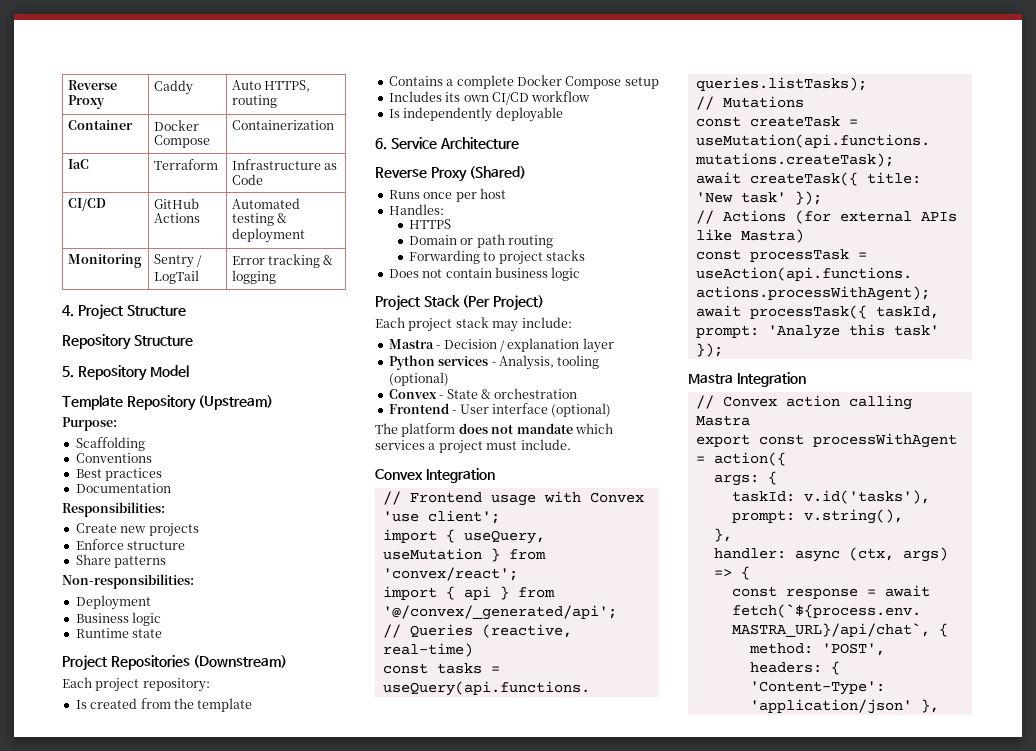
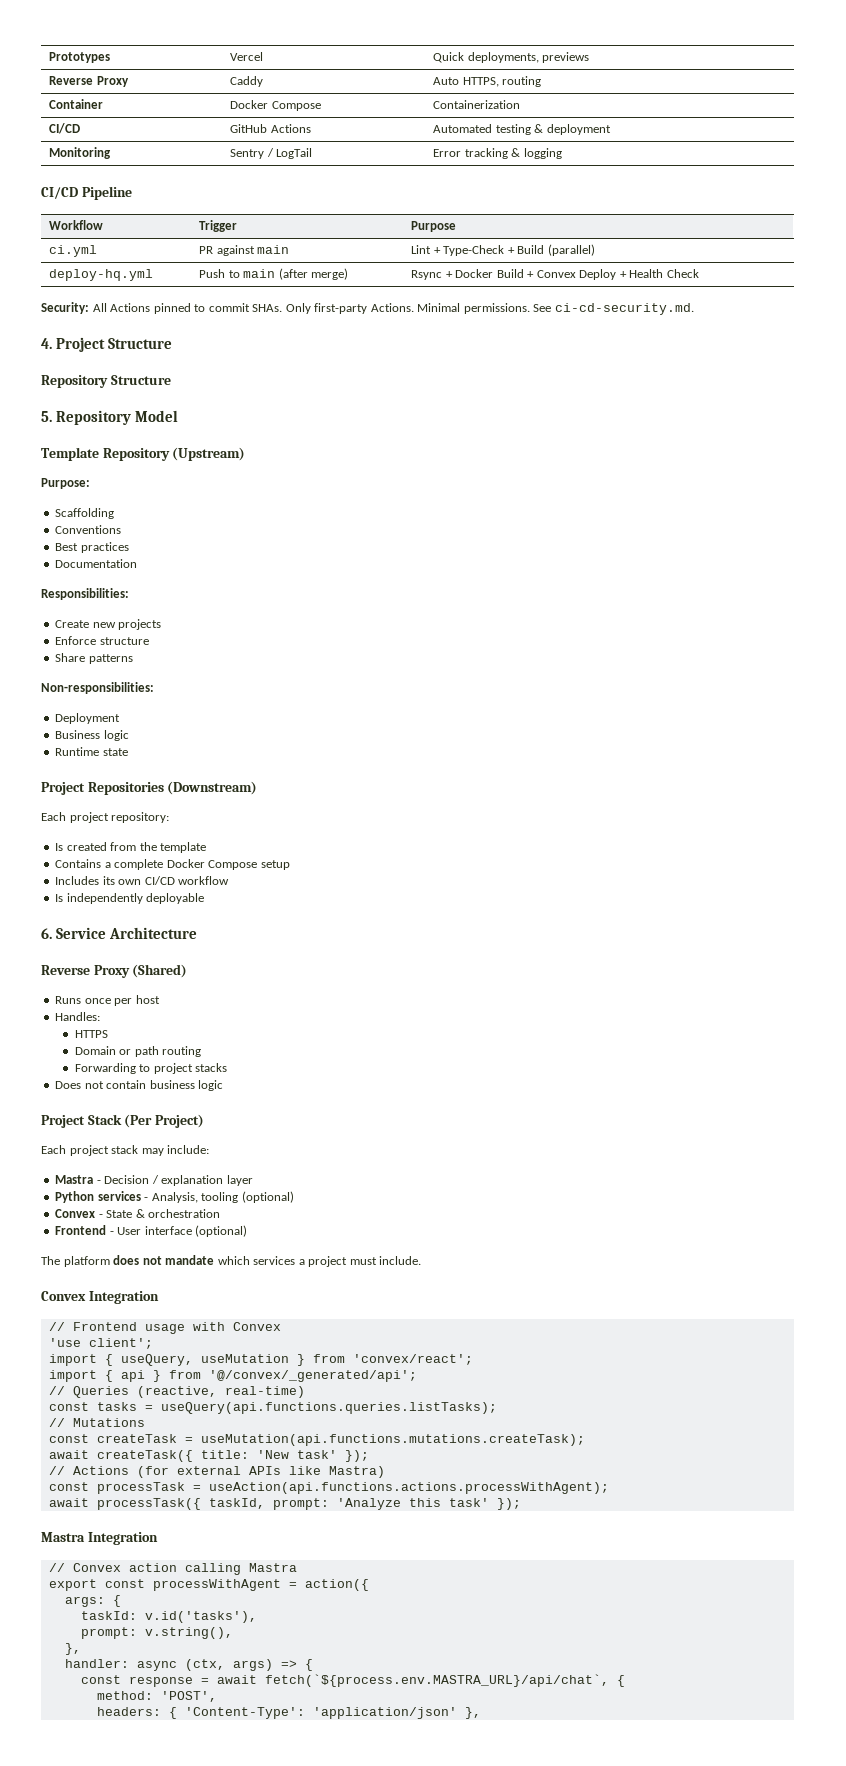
(67, 85) none -> [49,52,111,63] [230,52,264,61] [433,52,590,63] Prototypes | Vercel | Quick deployments, previews //
[67,159,89,169] [153,159,218,170] [231,159,338,170] [231,174,263,185] // IaC | Terraform | Infrastructure as Code -> (521, 104) none
(276, 277) none -> [41,186,132,200] [49,220,104,230] [199,220,238,232] [411,221,457,232] [49,245,98,257] [199,245,290,256] [411,244,595,256] [49,269,154,281] [199,268,349,280] [411,269,699,280] [41,302,694,315] // CI/CD Pipeline // Workflow | Trigger | Purpose // ci.yml | PR against main | Lint + Type-Check + Build (parallel) // deploy-hq.yml | Push to main (after merge) | Rsync + Docker Build + Convex Deploy + Health Check // Security: All Actions pinned to commit SHAs. Only first-party Actions. Minimal permissions. See ci-cd-security.md.

